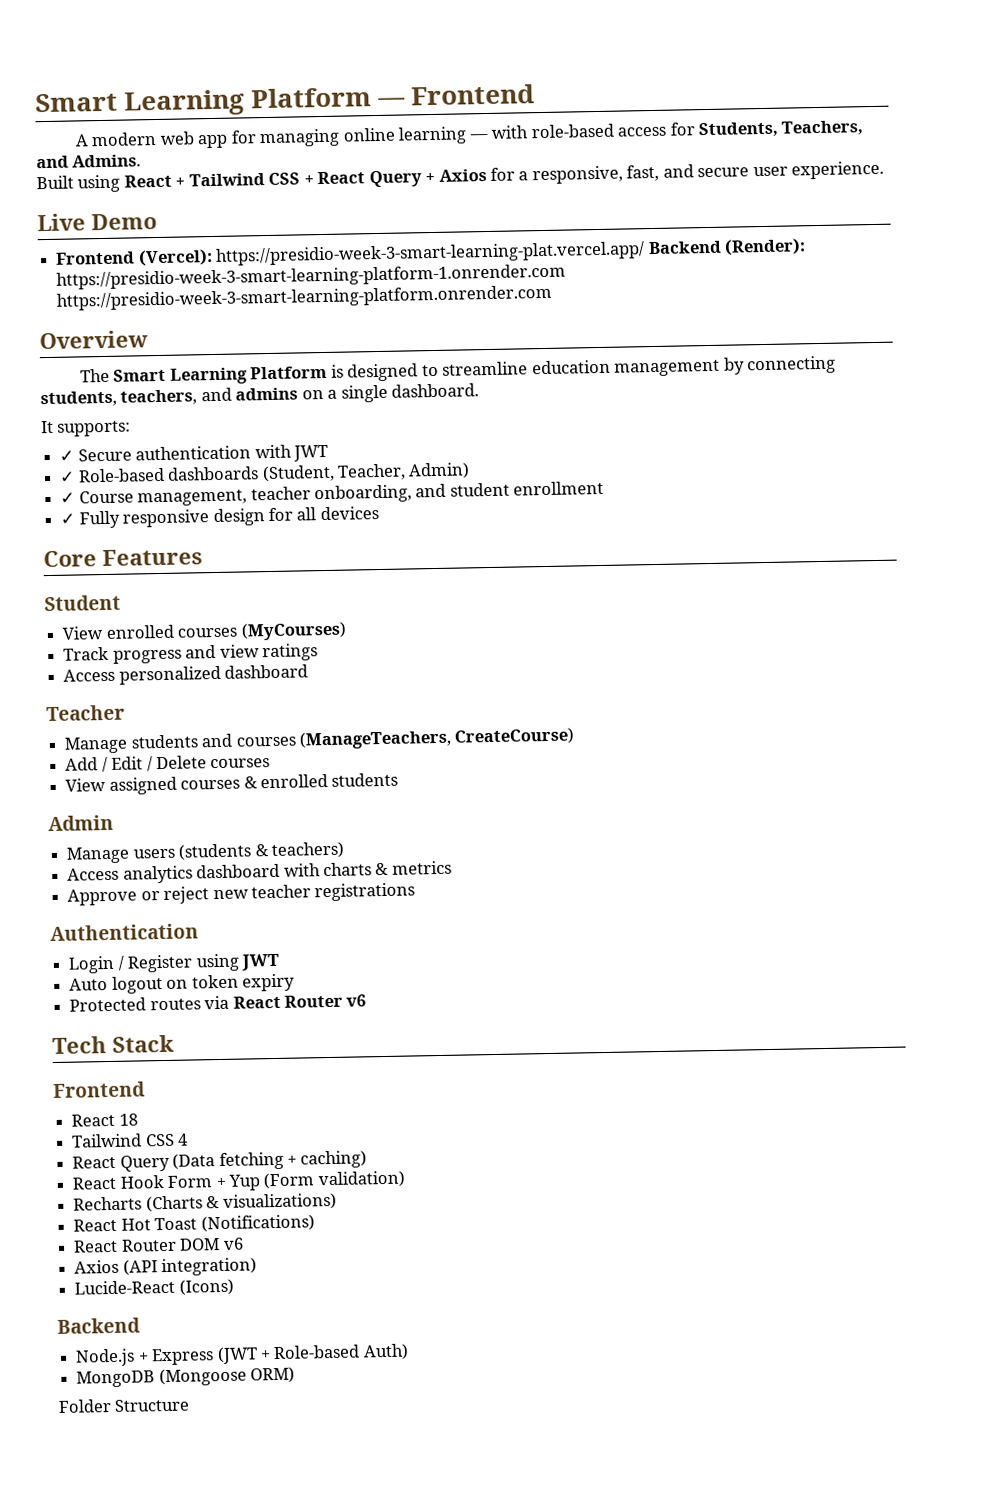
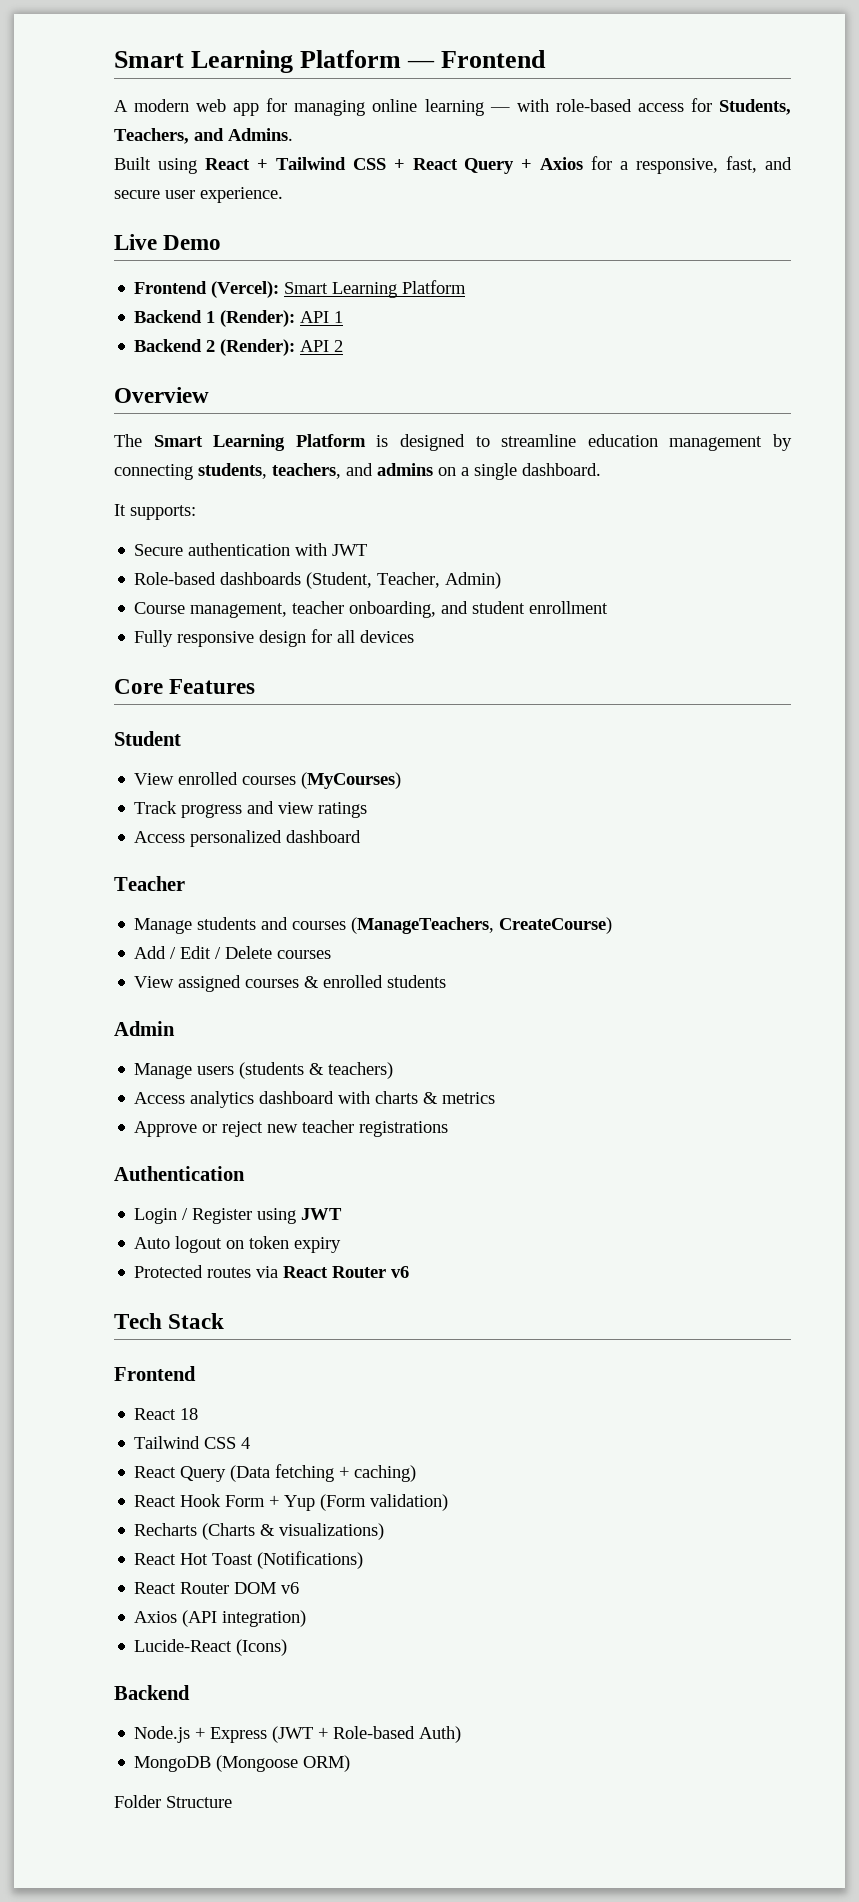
[215,238,806,266] [56,263,567,290] [56,284,553,311] https://presidio-week-3-smart-learning-plat.vercel.app/ Backend (Render): https://presidio-week-3-smart-learning-platform-1.onrender.com https://presidio-week-3-smart-learning-platform.onrender.com -> [284,280,467,298] [134,310,344,327] [134,339,344,356] Smart Learning Platform // Backend 1 (Render): API 1 // Backend 2 (Render): API 2
[59,450,75,462] ✓ -> (196, 512) none
[59,471,76,483] ✓ -> (368, 550) none
[60,492,76,504] ✓ -> (502, 580) none
[60,513,76,525] ✓ -> (609, 607) none

